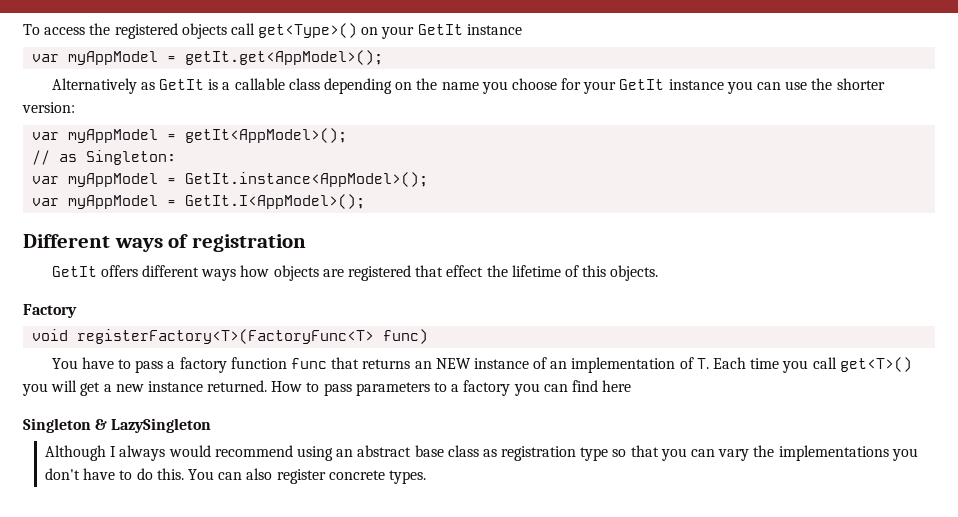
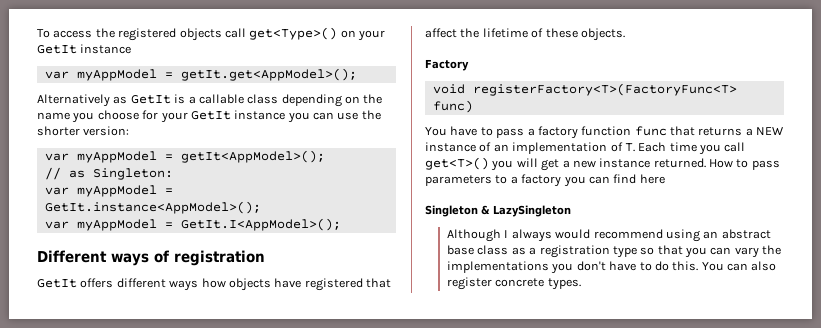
[322,269,344,277] are -> [274,278,302,288] have
[446,265,484,277] effect -> [425,28,457,38] affect
[582,265,607,277] this -> [545,28,578,38] these
[414,361,432,369] an -> [745,128,753,136] a
(497, 453) none -> [529,247,537,255] a

